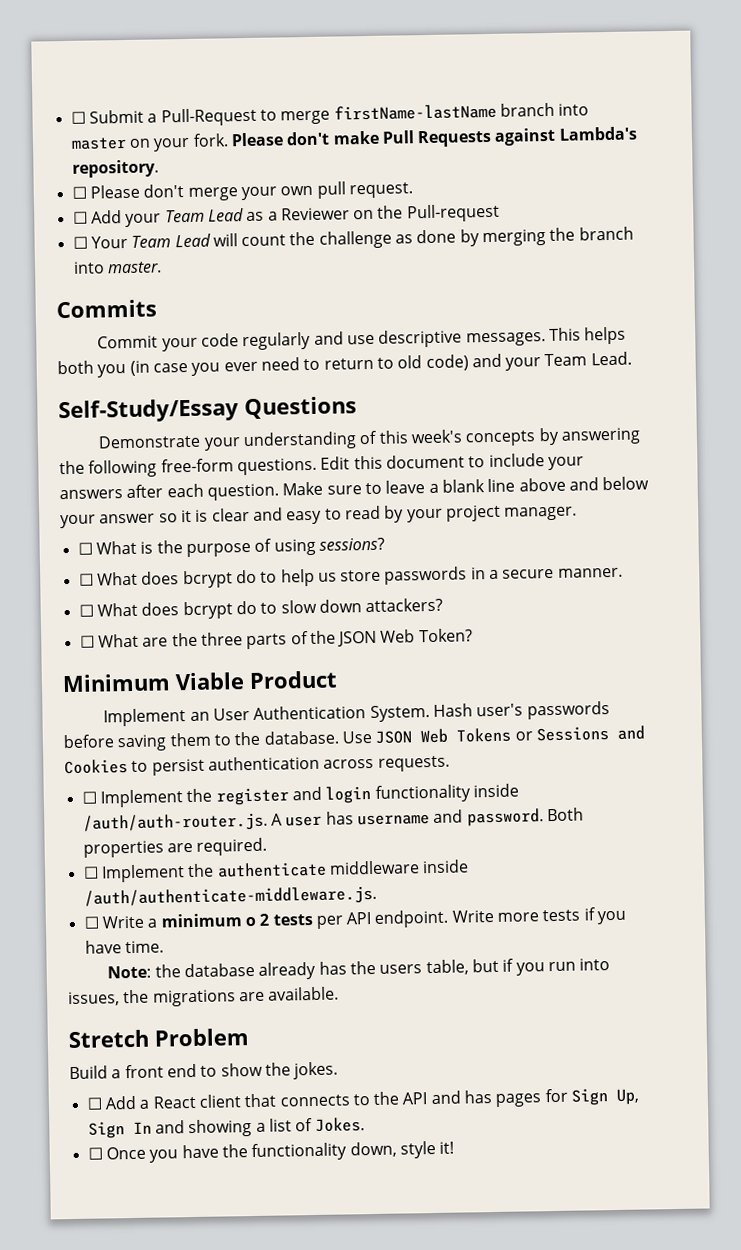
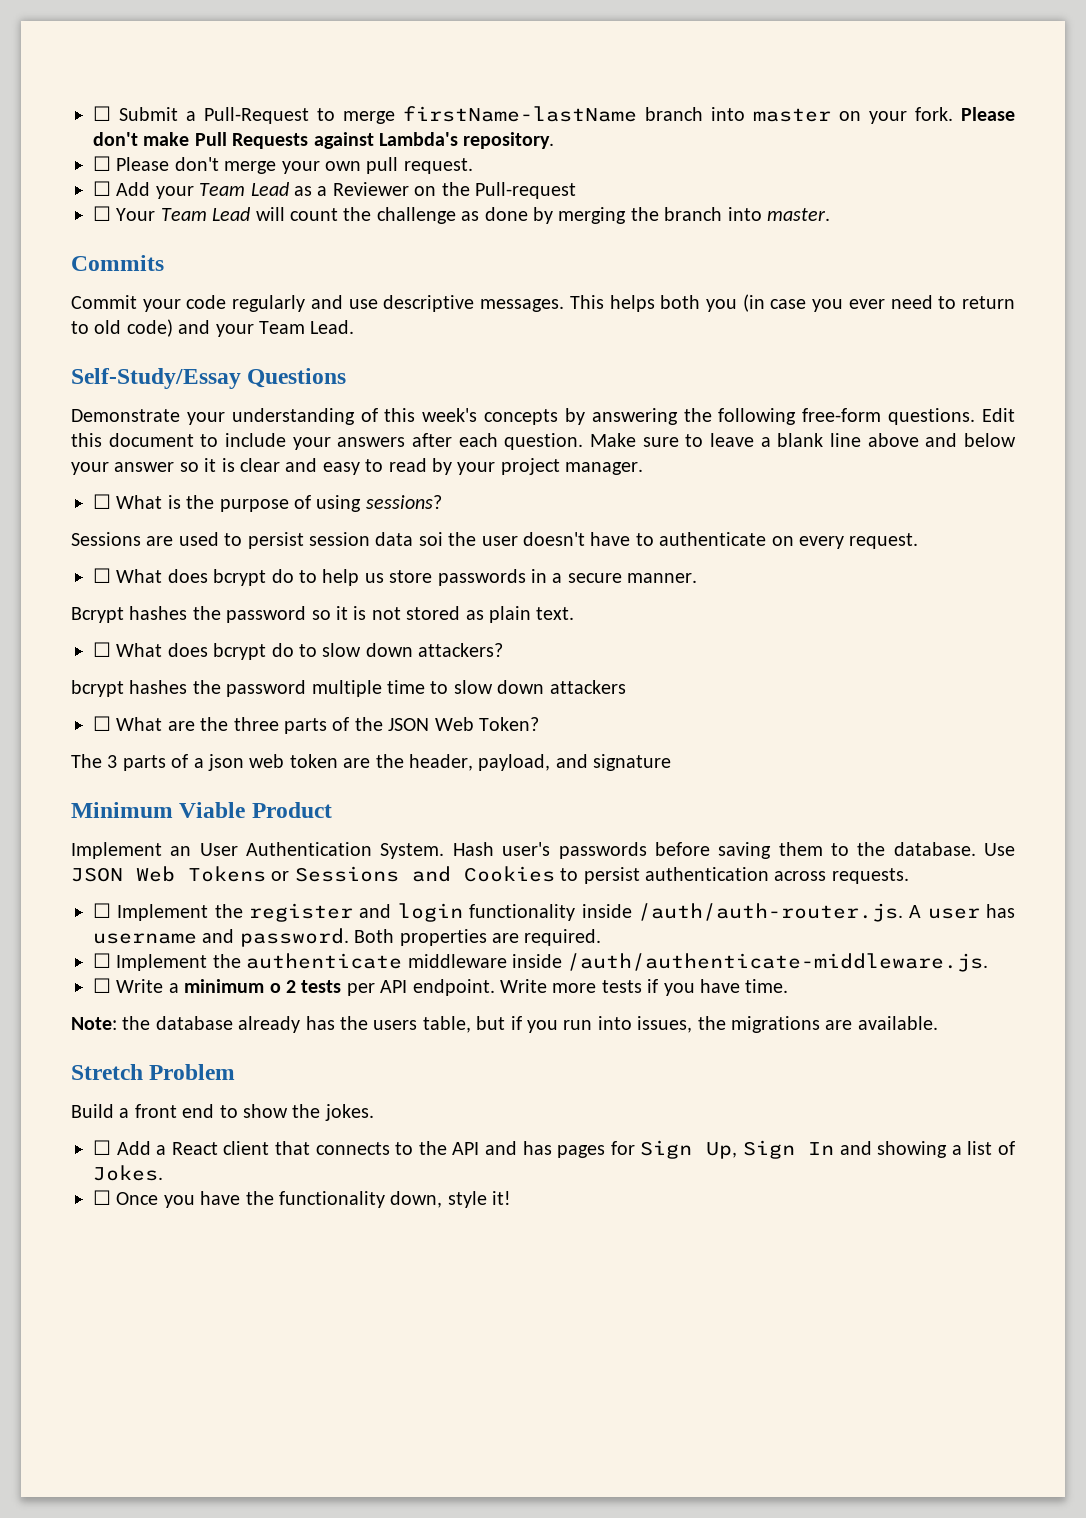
(385, 544) none -> [71,532,919,549] // Sessions are used to persist session data soi the user doesn't have to authenticate on every request.
(623, 572) none -> [71,606,575,623] // Bcrypt hashes the password so it is not stored as plain text.
(444, 605) none -> [71,680,626,697] // bcrypt hashes the password multiple time to slow down attackers
(473, 635) none -> [71,754,672,771] // The 3 parts of a json web token are the header, payload, and signature

